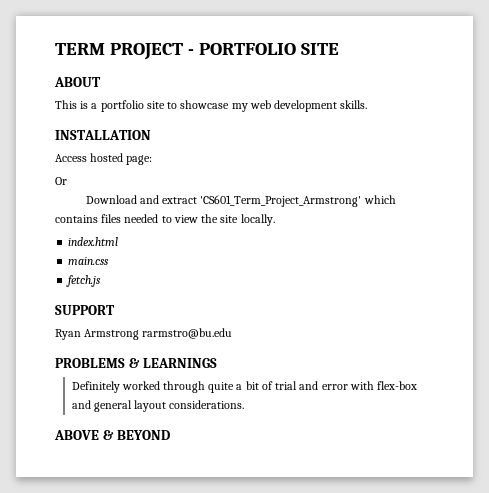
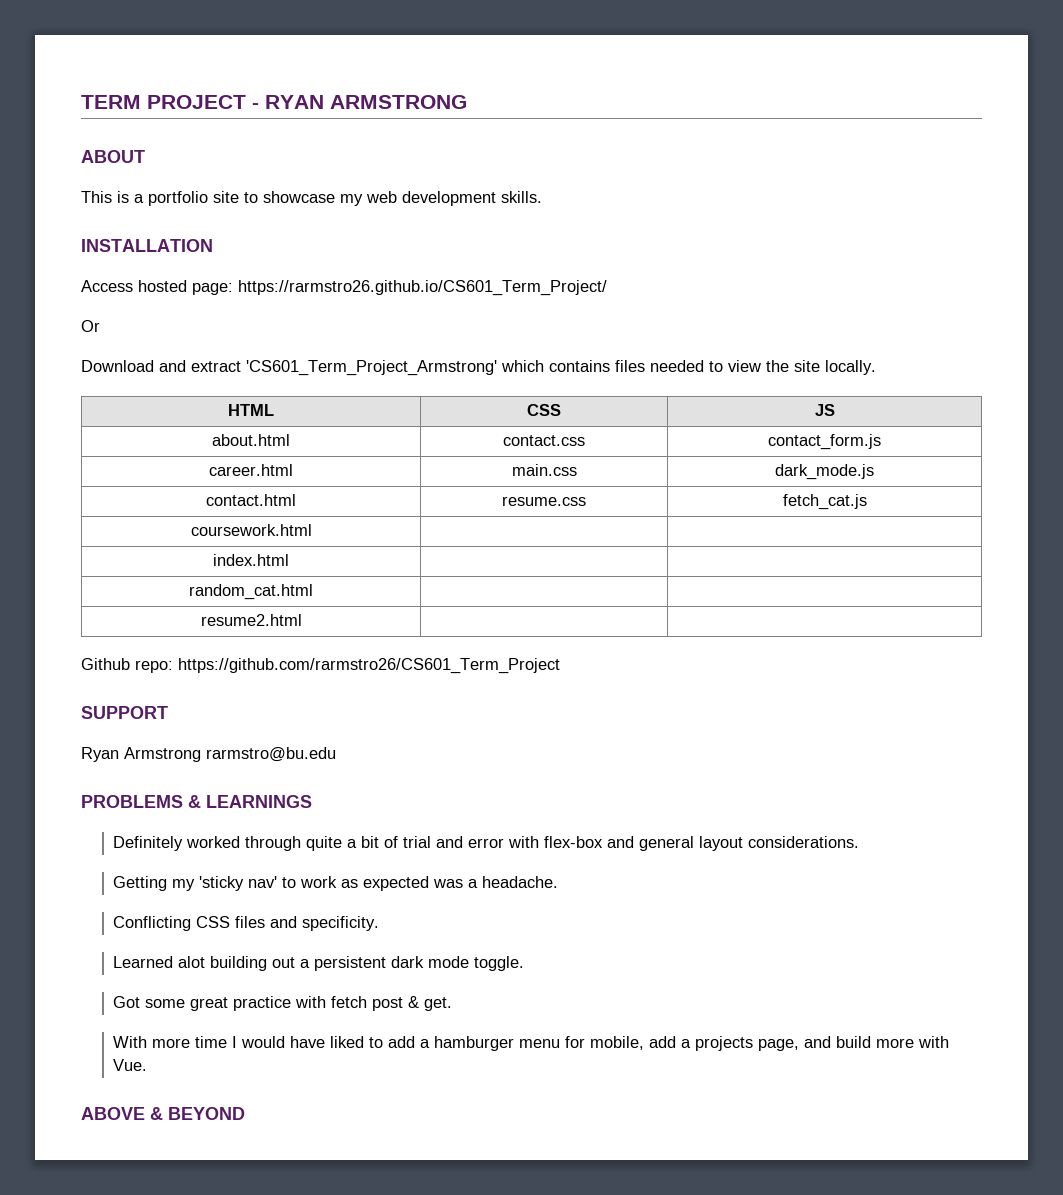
[198,43,339,55] PORTFOLIO SITE -> [265,95,467,109] RYAN ARMSTRONG
(153, 160) none -> [238,280,607,296] https://rarmstro26.github.io/CS601_Term_Project/
[68,237,119,246] [68,257,110,265] [66,275,102,287] // index.html // main.css // fetch.js -> [228,404,274,416] [527,404,561,416] [814,404,835,416] [212,434,290,446] [503,435,585,446] [768,434,881,450] [209,464,293,476] [511,464,577,476] [775,464,874,480] [206,494,296,506] [502,496,586,506] [782,494,867,510] [190,524,312,536] [213,554,289,566] [189,584,313,600] [200,614,302,626] [81,658,560,674] // HTML | CSS | JS // about.html | contact.css | contact_form.js // career.html | main.css | dark_mode.js // contact.html | resume.css | fetch_cat.js // coursework.html | | // index.html | | // random_cat.html | | // resume2.html | | // Github repo: https://github.com/rarmstro26/CS601_Term_Project
(245, 404) none -> [113,876,559,891] [113,916,380,931] [113,956,525,971] [113,996,453,1011] [113,1036,950,1051] [113,1059,148,1071] // Getting my 'sticky nav' to work as expected was a headache. // Conflicting CSS files and specificity. // Learned alot building out a persistent dark mode toggle. // Got some great practice with fetch post & get. // With more time I would have liked to add a hamburger menu for mobile, add a projects page, and build more with Vue.

